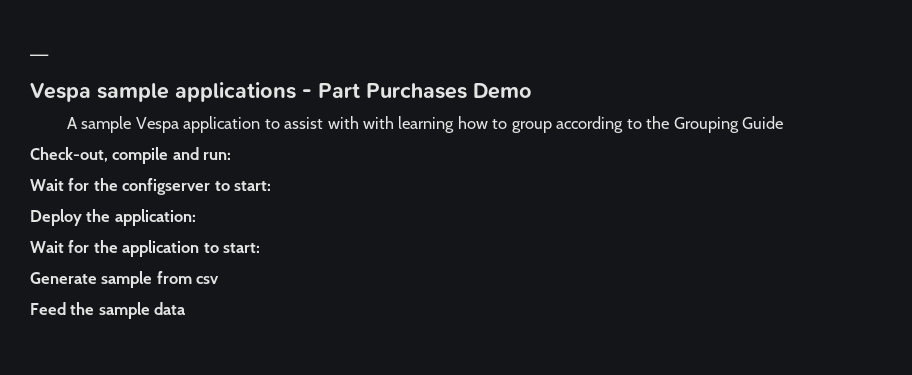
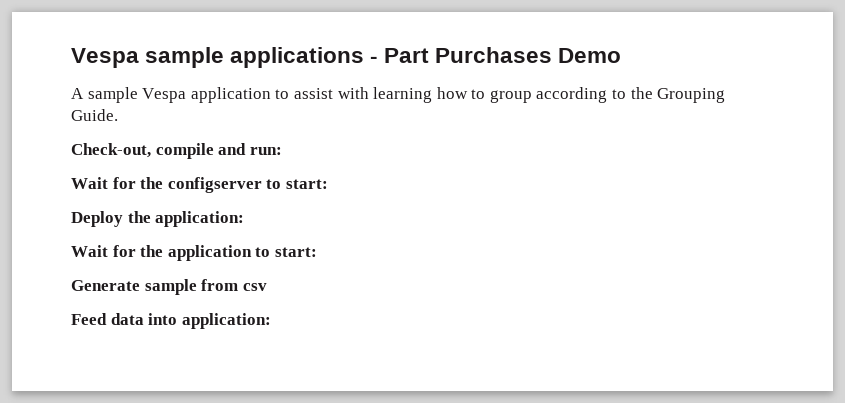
[30,54,49,56] __ // -> (71, 58) none
[363,116,395,129] with -> (369, 93) none
[742,116,784,129] Guide -> [71,109,118,121] Guide.
[70,302,187,319] the sample data -> [110,313,271,329] data into application:

